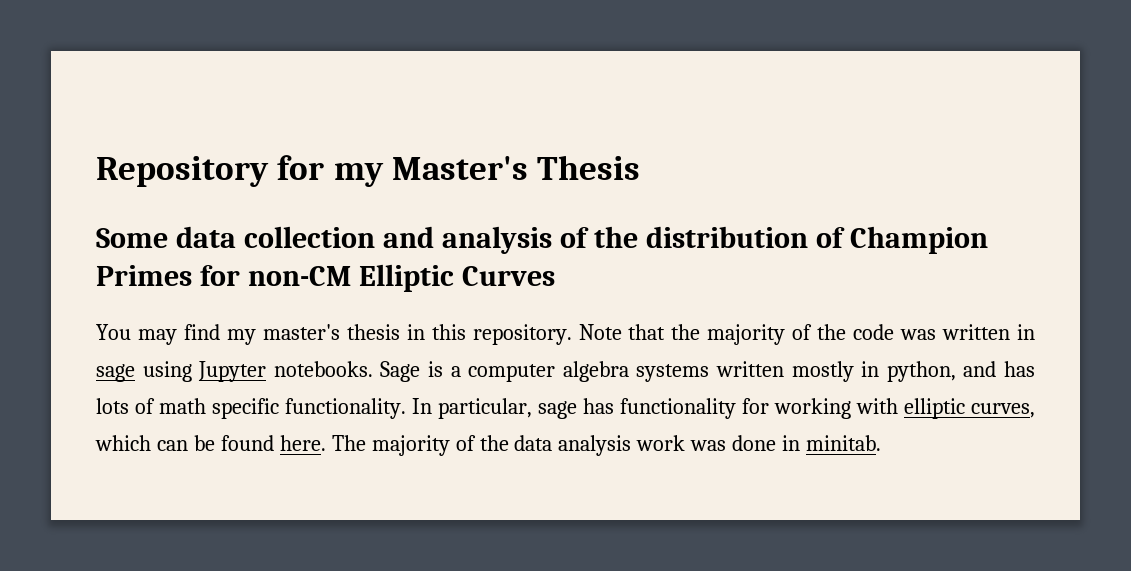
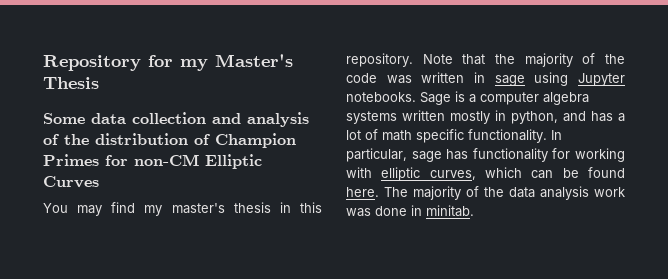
[96,398,129,414] lots -> [618,113,625,122] [346,130,361,140] a lot

